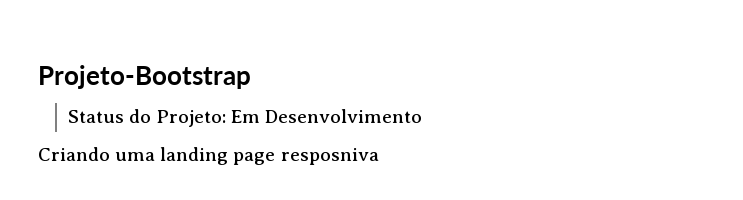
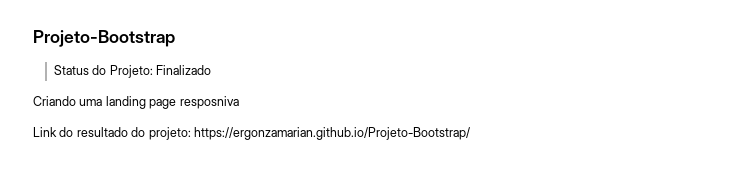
[231,109,423,123] Em Desenvolvimento -> [156,65,212,75] Finalizado
(379, 156) none -> [33,127,470,140] // Link do resultado do projeto: https://ergonzamarian.github.io/Projeto-Bootstrap/

